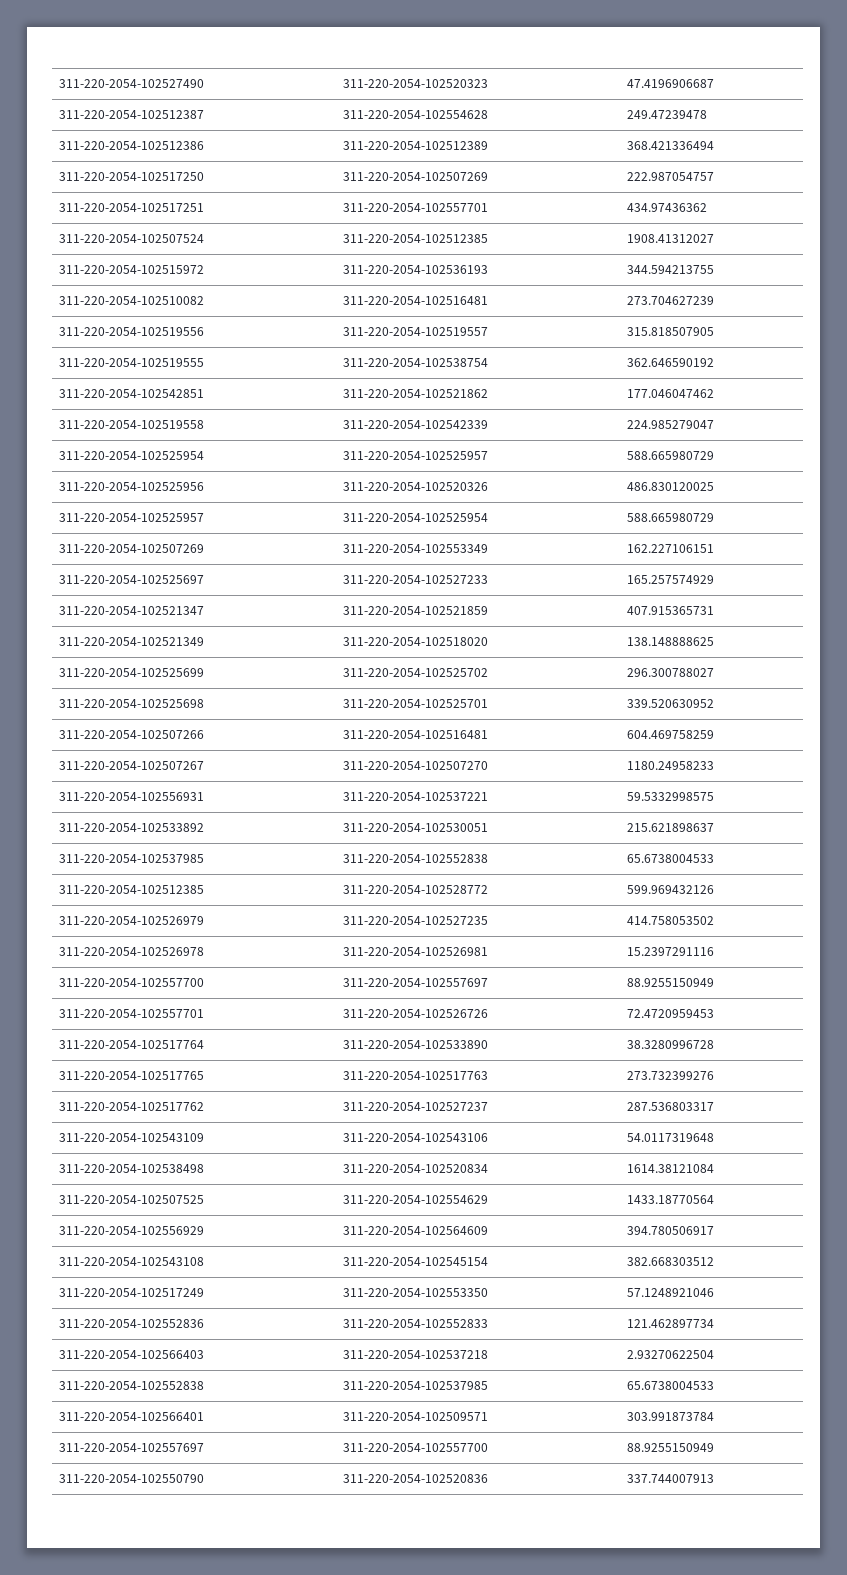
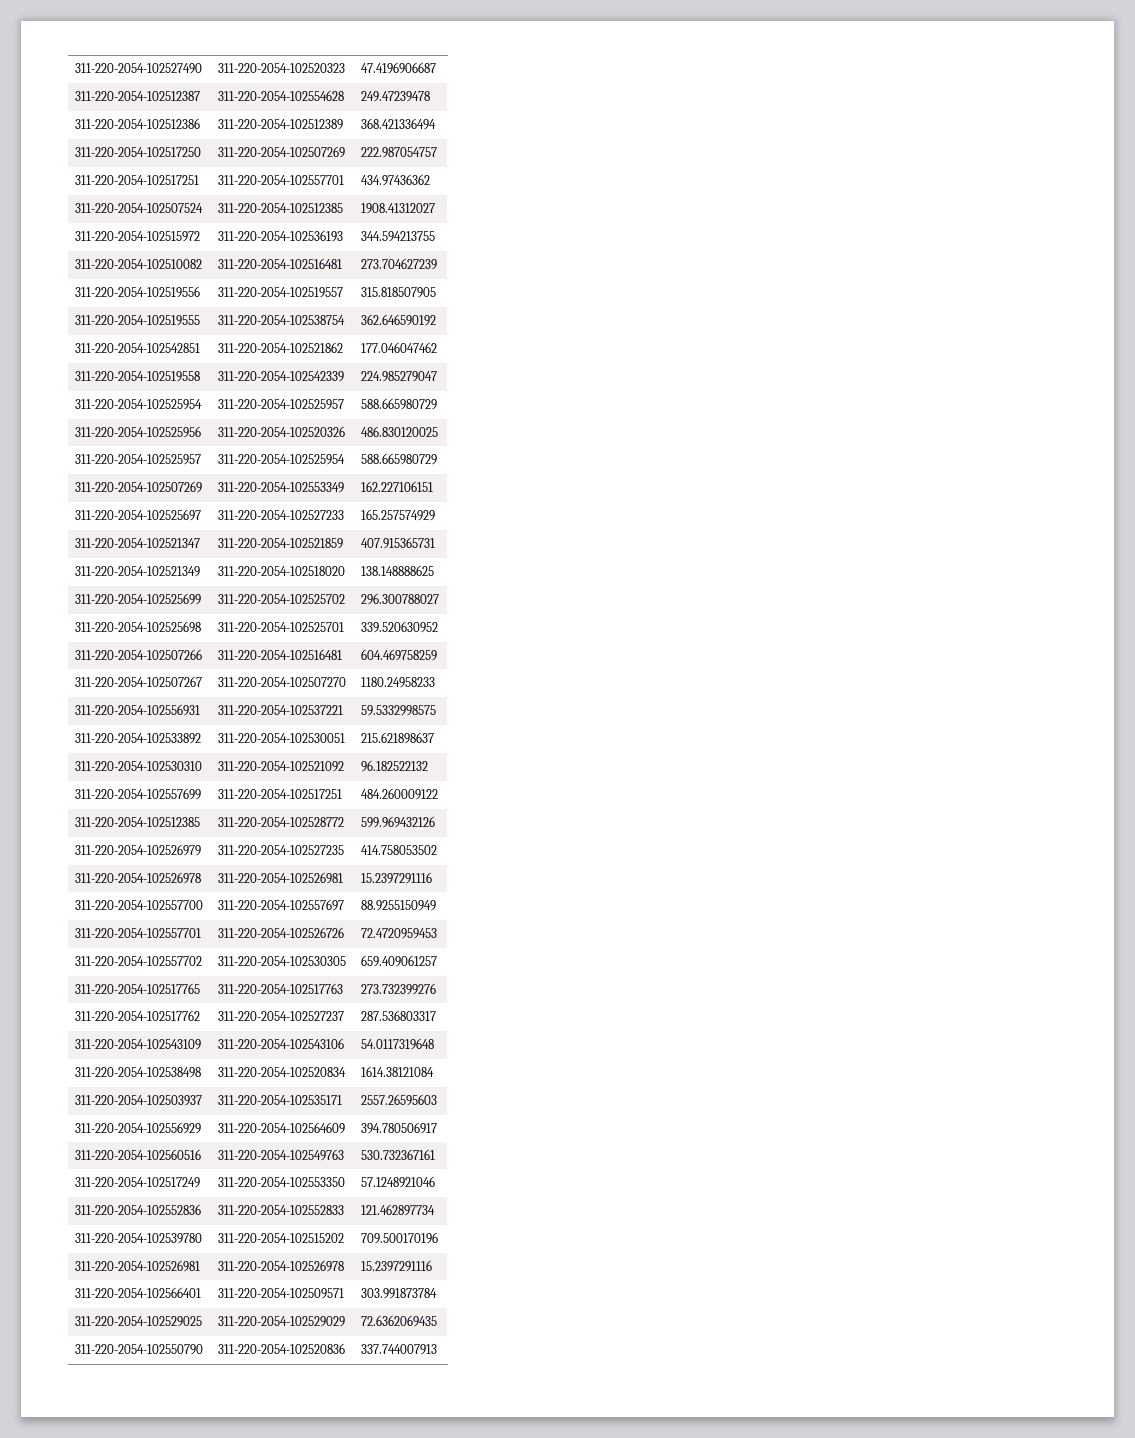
[59,854,205,863] [343,854,489,863] [627,854,715,863] 311-220-2054-102537985 | 311-220-2054-102552838 | 65.6738004533 -> [75,761,203,771] [218,761,345,772] [361,760,429,772] [75,788,202,800] [218,789,343,799] [361,788,439,800] 311-220-2054-102530310 | 311-220-2054-102521092 | 96.182522132 // 311-220-2054-102557699 | 311-220-2054-102517251 | 484.260009122
[59,1040,205,1049] [343,1040,489,1049] [627,1040,715,1049] 311-220-2054-102517764 | 311-220-2054-102533890 | 38.3280996728 -> [75,956,203,966] [218,956,347,966] [361,955,438,967] 311-220-2054-102557702 | 311-220-2054-102530305 | 659.409061257
[59,1195,205,1204] [343,1195,489,1204] [627,1195,715,1204] 311-220-2054-102507525 | 311-220-2054-102554629 | 1433.18770564 -> [75,1095,203,1106] [218,1095,343,1105] [361,1094,438,1106] 311-220-2054-102503937 | 311-220-2054-102535171 | 2557.26595603
[59,1257,205,1266] [343,1257,489,1266] [627,1257,715,1266] 311-220-2054-102543108 | 311-220-2054-102545154 | 382.668303512 -> [75,1149,202,1160] [218,1149,345,1161] [361,1149,436,1160] 311-220-2054-102560516 | 311-220-2054-102549763 | 530.732367161
[59,1350,205,1359] [343,1350,489,1359] [627,1350,715,1359] [59,1381,205,1390] [343,1381,489,1390] [627,1381,715,1390] 311-220-2054-102566403 | 311-220-2054-102537218 | 2.93270622504 // 311-220-2054-102552838 | 311-220-2054-102537985 | 65.6738004533 -> [75,1233,203,1244] [218,1233,345,1243] [361,1232,439,1244] [75,1260,201,1272] [218,1260,345,1272] [361,1260,433,1272] 311-220-2054-102539780 | 311-220-2054-102515202 | 709.500170196 // 311-220-2054-102526981 | 311-220-2054-102526978 | 15.2397291116
[59,1443,205,1452] [343,1443,489,1452] [627,1443,715,1452] 311-220-2054-102557697 | 311-220-2054-102557700 | 88.9255150949 -> [75,1316,203,1327] [218,1316,346,1327] [361,1315,438,1327] 311-220-2054-102529025 | 311-220-2054-102529029 | 72.6362069435

